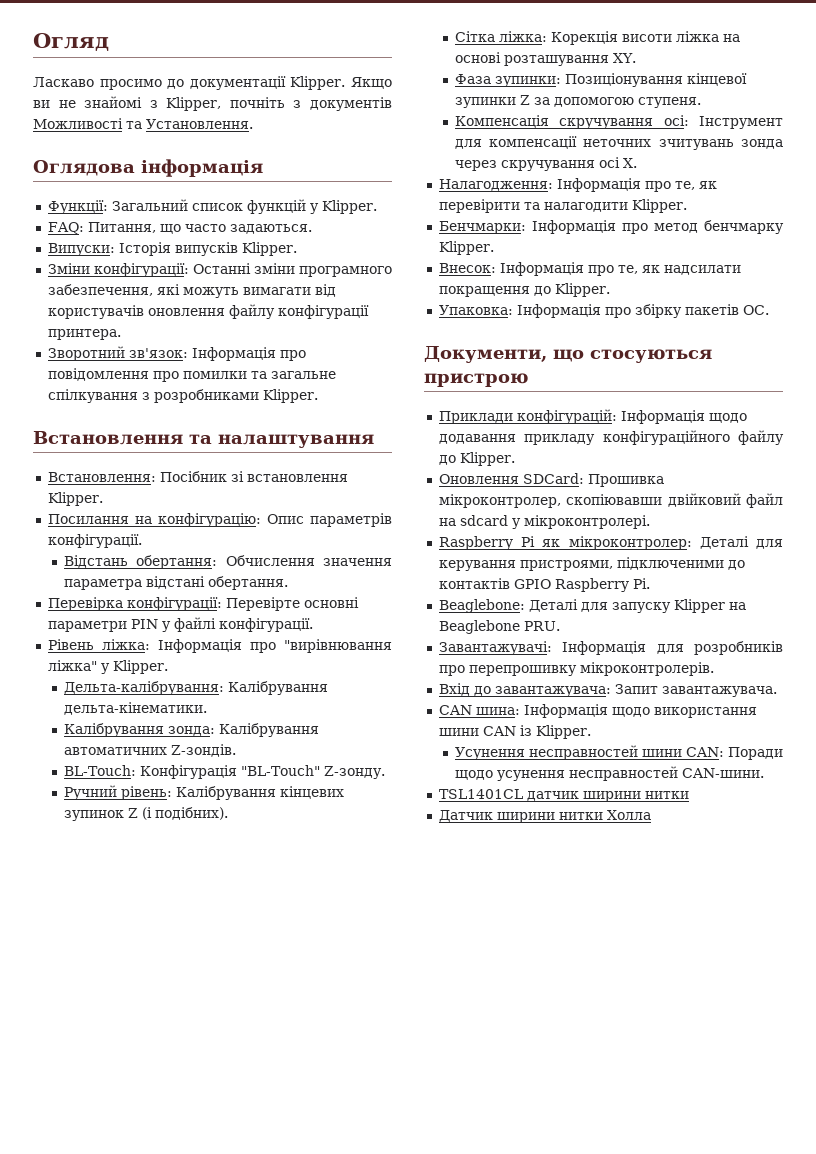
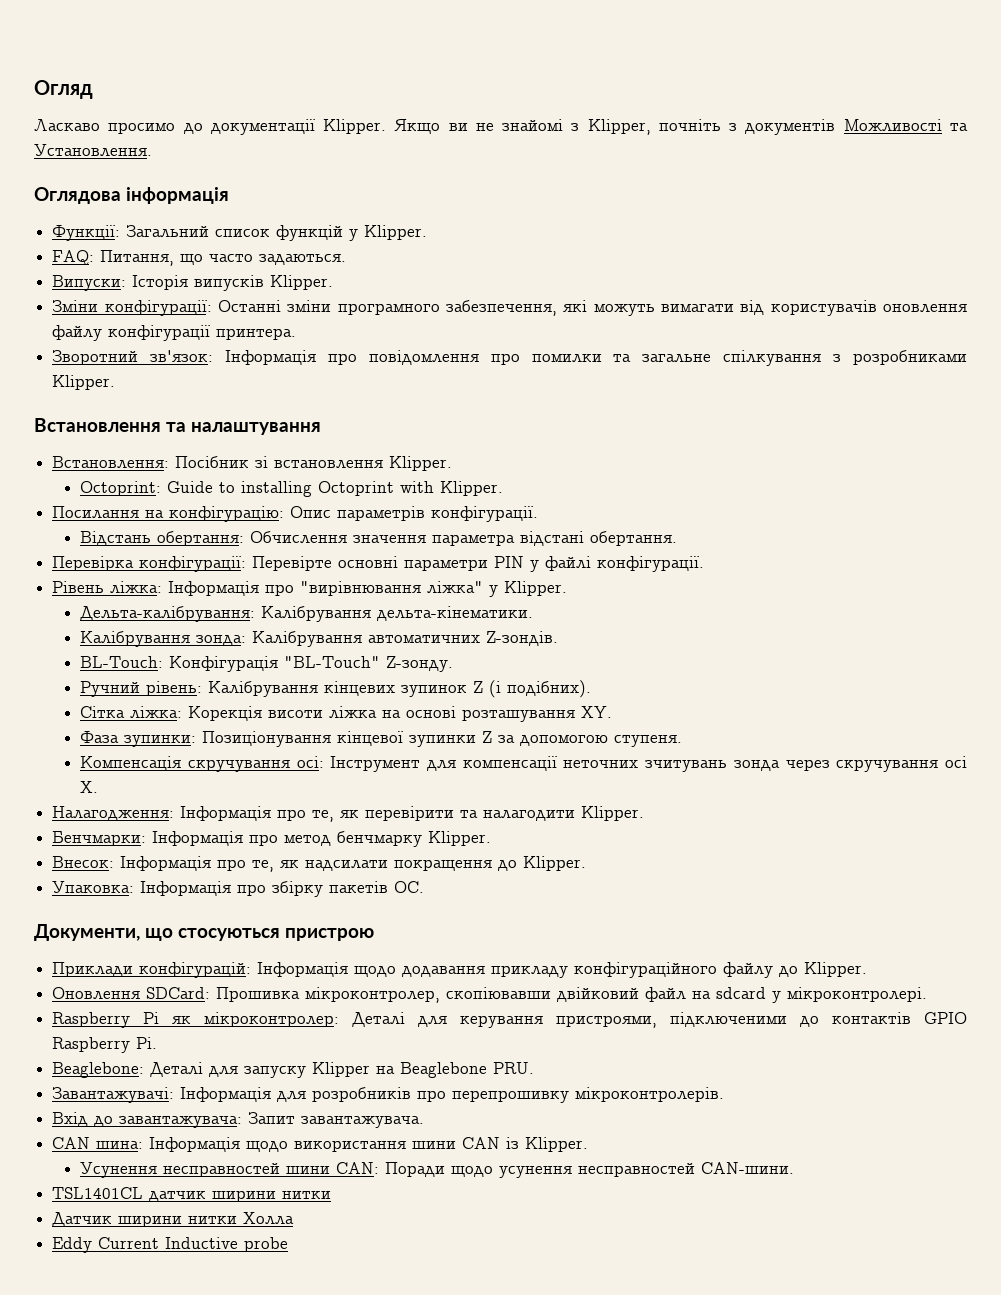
(103, 499) none -> [80,481,504,497] // Octoprint: Guide to installing Octoprint with Klipper.
(651, 815) none -> [52,1237,289,1253] // Eddy Current Inductive probe

